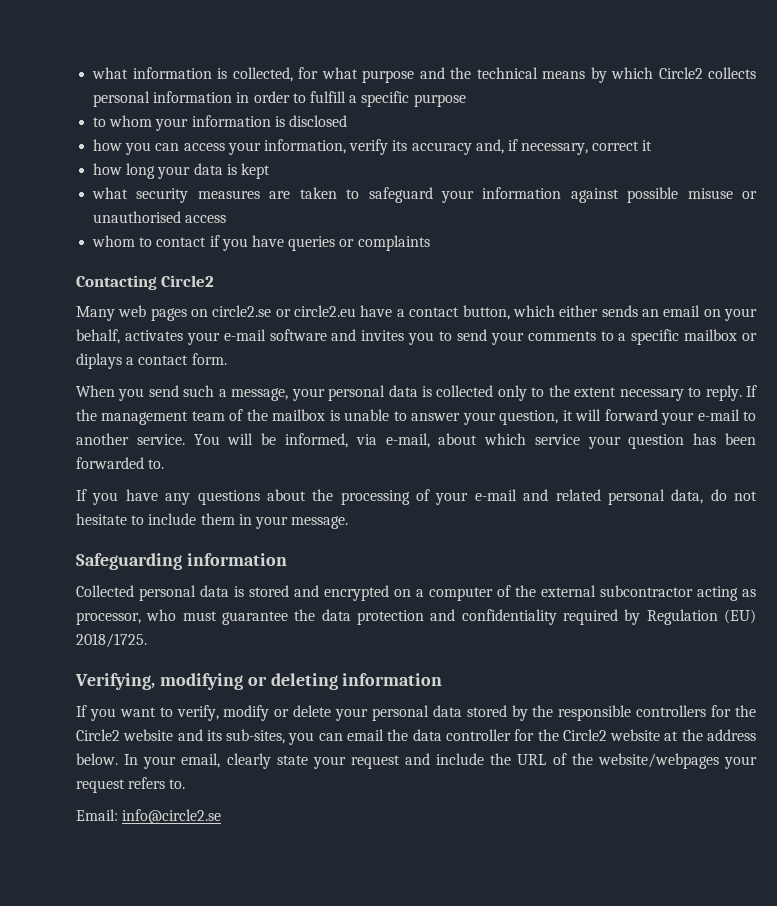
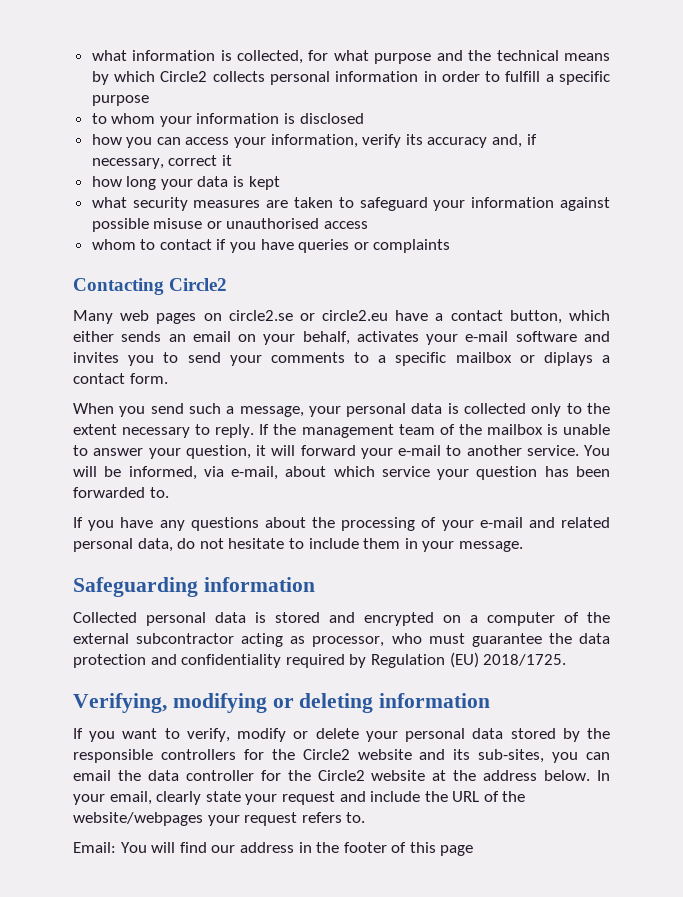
[122,809,222,824] info@circle2.se -> [120,842,474,856] You will find our address in the footer of this page

